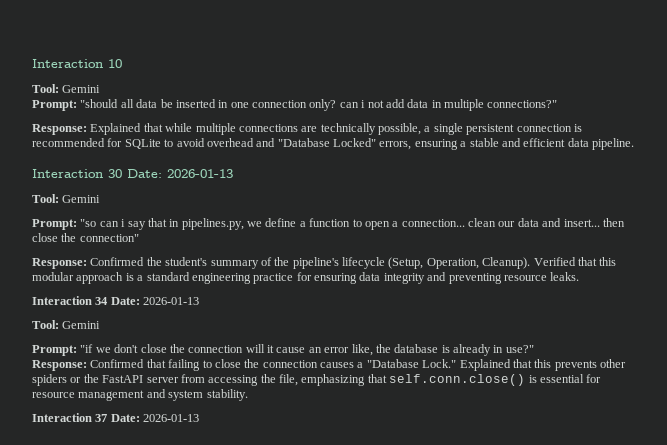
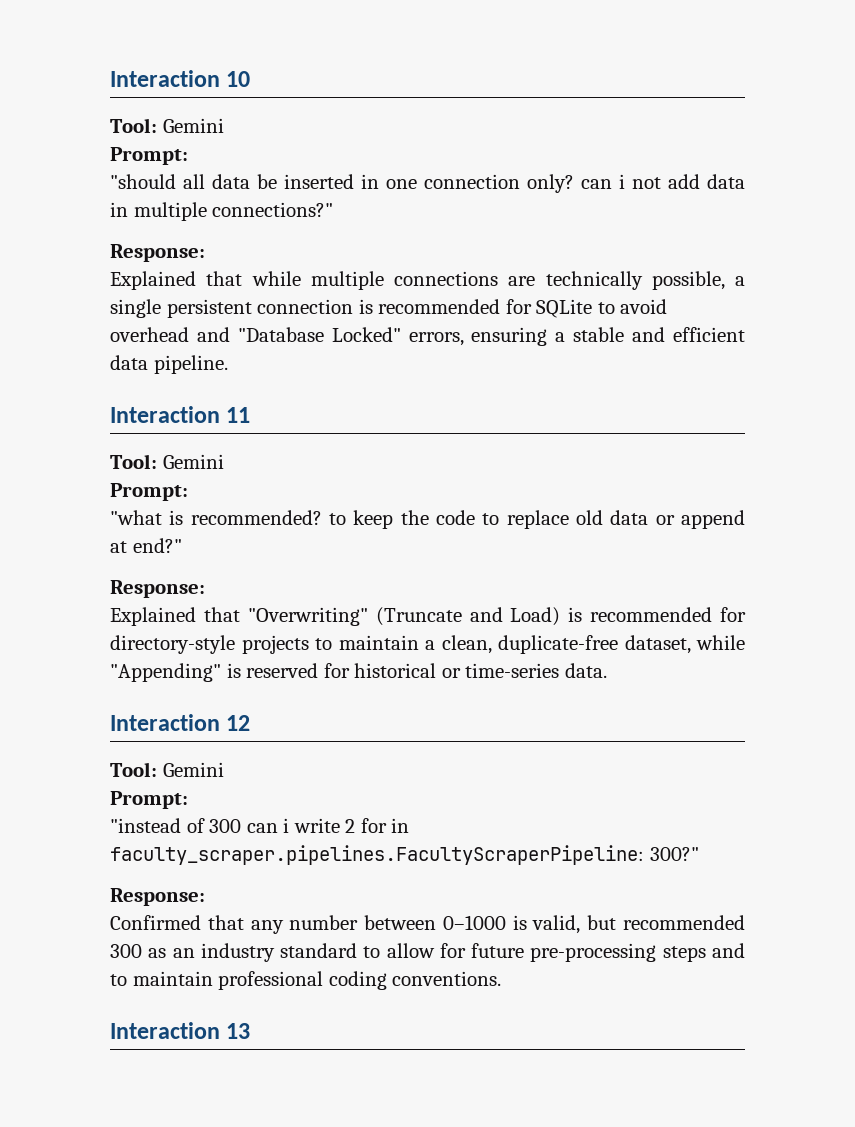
(77, 105) none -> (188, 156) //
(87, 129) none -> (205, 253) //
[108,169,233,178] [32,194,101,203] [32,218,625,230] [32,233,139,242] [32,257,617,269] [32,272,580,284] [32,296,200,305] [32,320,101,329] [32,344,534,356] [32,360,87,371] 30 Date: 2026-01-13 // Tool: Gemini // Prompt: "so can i say that in pipelines.py, we define a function to open a connection... clean our data and insert... then close the connection" // Response: Confirmed the student's summary of the pipeline's lifecycle (Setup, Operation, Cleanup). Verified that this modular approach is a standard engineering practice for ensuring data integrity and preventing resource leaks. // Interaction 34 Date: 2026-01-13 // Tool: Gemini // Prompt: "if we don't close the connection will it cause an error like, the database is already in use?" // Response: -> [226,407,251,423] [110,454,224,469] [110,483,188,501] [110,510,745,529] [110,538,182,553] [110,580,205,598] [110,607,746,626] [110,635,745,654] [110,663,607,682] [110,714,251,731] [110,762,224,777] [110,791,188,809] [110,818,410,833] [110,845,699,865] [110,888,205,906] 11 // Tool: Gemini // Prompt: // "what is recommended? to keep the code to replace old data or append at end?" // Response: // Explained that "Overwriting" (Truncate and Load) is recommended for directory-style projects to maintain a clean, duplicate-free dataset, while "Appending" is reserved for historical or time-series data. // Interaction 12 // Tool: Gemini // Prompt: // "instead of 300 can i write 2 for in faculty_scraper.pipelines.FacultyScraperPipeline: 300?" // Response: //
[168,359,626,371] [32,374,602,386] [32,389,248,401] [32,413,200,422] failing to close the connection causes a "Database Lock." Explained that this prevents other spiders or the FastAPI server from accessing the file, emphasizing that self.conn.close() is essential for resource management and system stability. // Interaction 37 Date: 2026-01-13 -> [250,915,745,934] [110,943,745,962] [110,971,502,990] [110,1022,251,1039] any number between 0–1000 is valid, but recommended 300 as an industry standard to allow for future pre-processing steps and to maintain professional coding conventions. // Interaction 13

